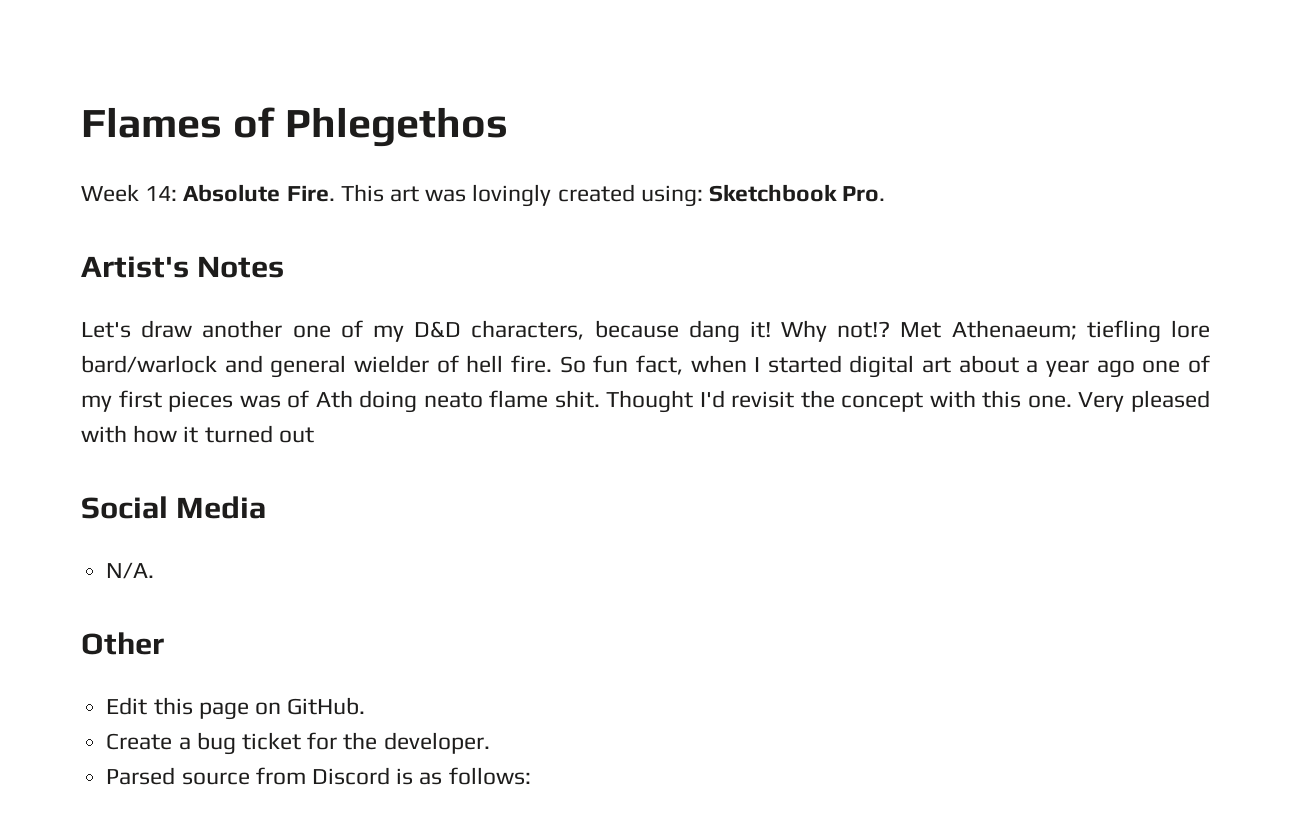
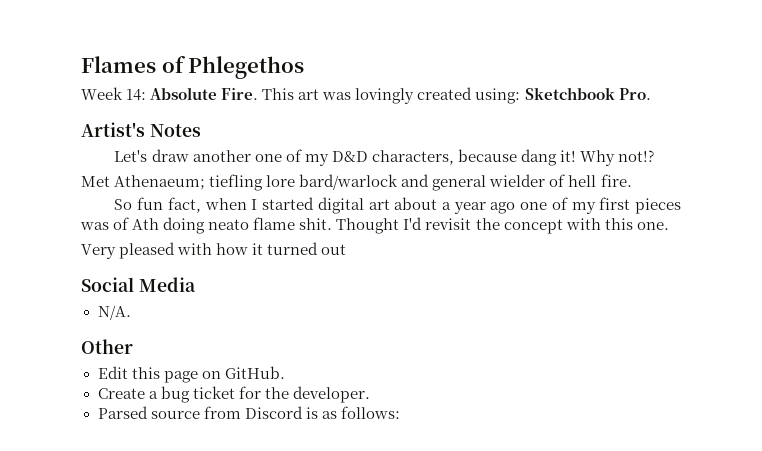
(891, 329) none -> (655, 156) //
(552, 364) none -> (632, 180) //
(1072, 401) none -> (669, 226) //

